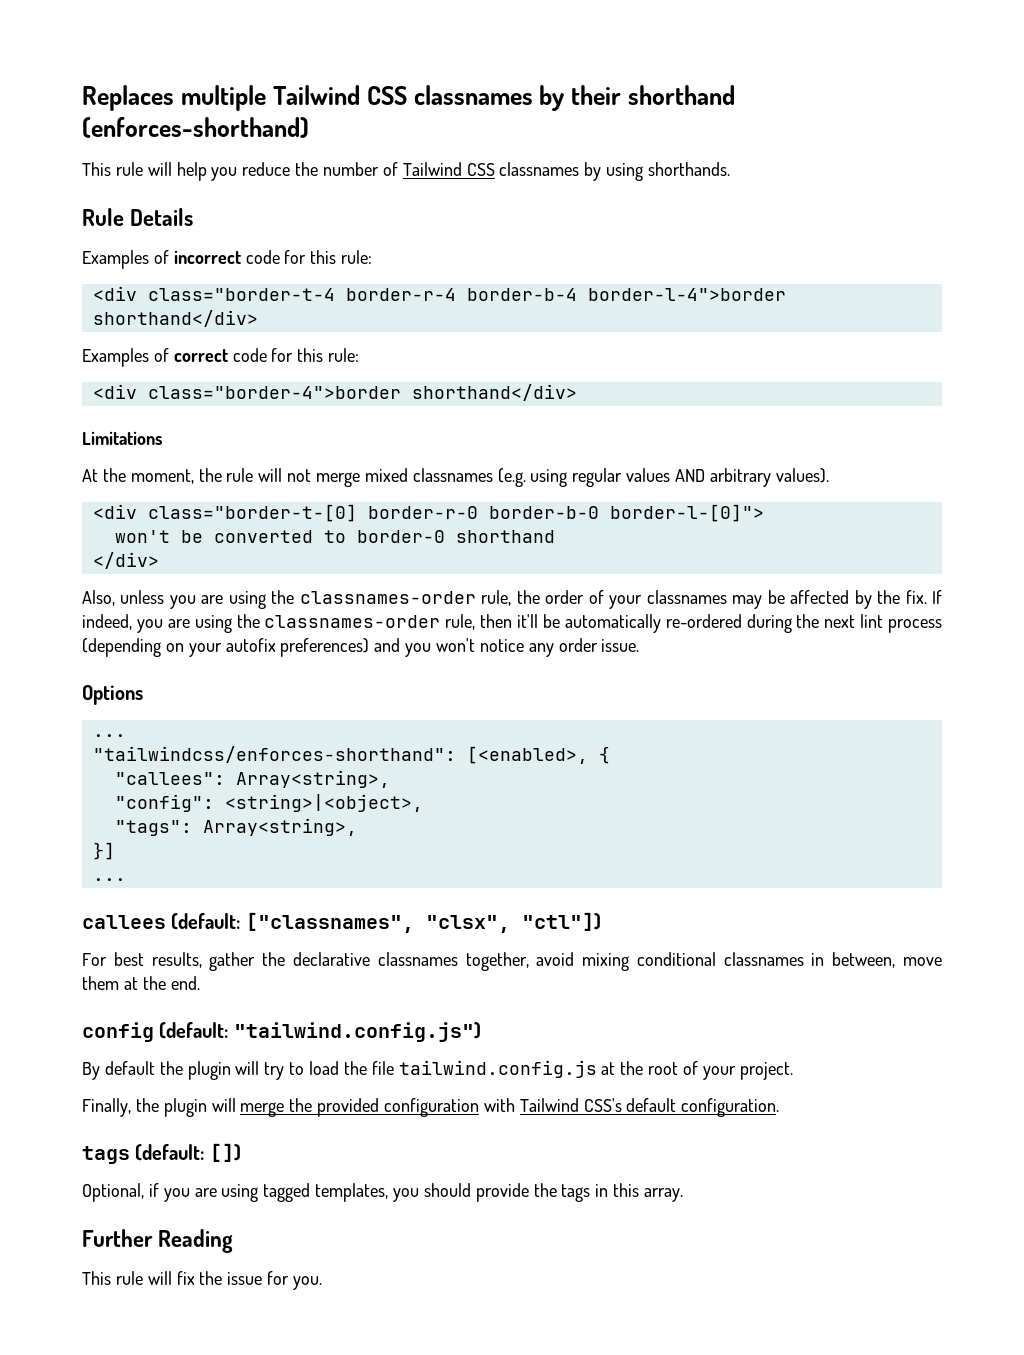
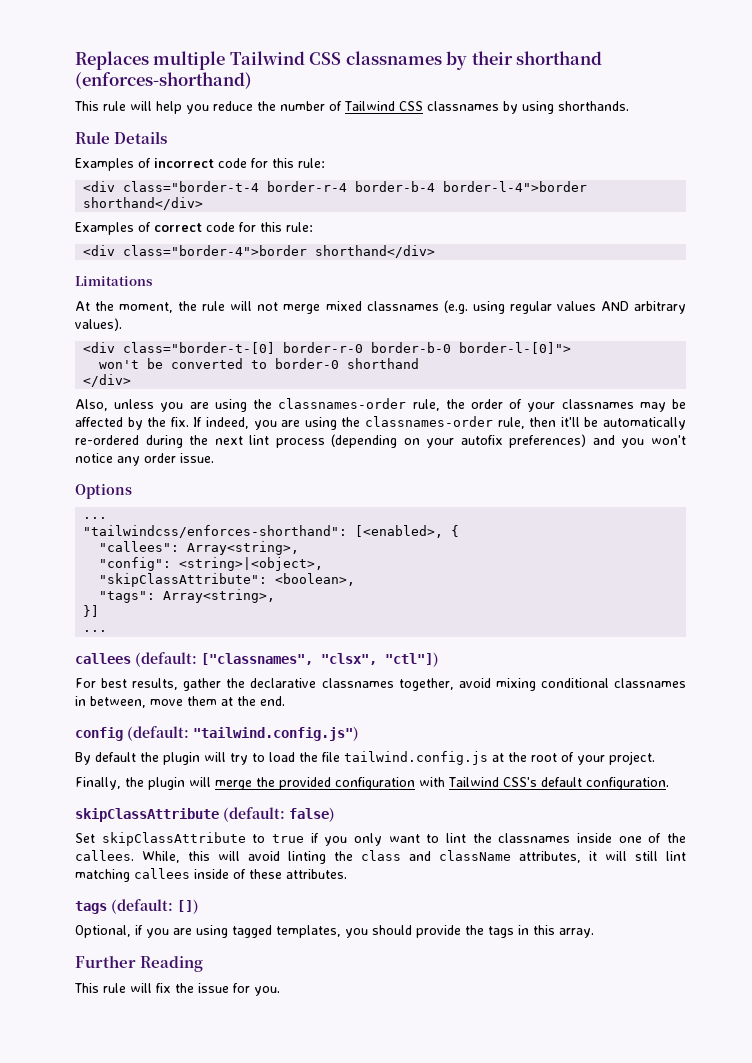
(423, 803) none -> [99,573,356,587] // "skipClassAttribute": <boolean>,
(780, 1107) none -> [75,807,335,822] [75,832,686,846] [75,850,686,864] [75,868,347,882] // skipClassAttribute (default: false) // Set skipClassAttribute to true if you only want to lint the classnames inside one of the callees. While, this will avoid linting the class and className attributes, it will still lint matching callees inside of these attributes.

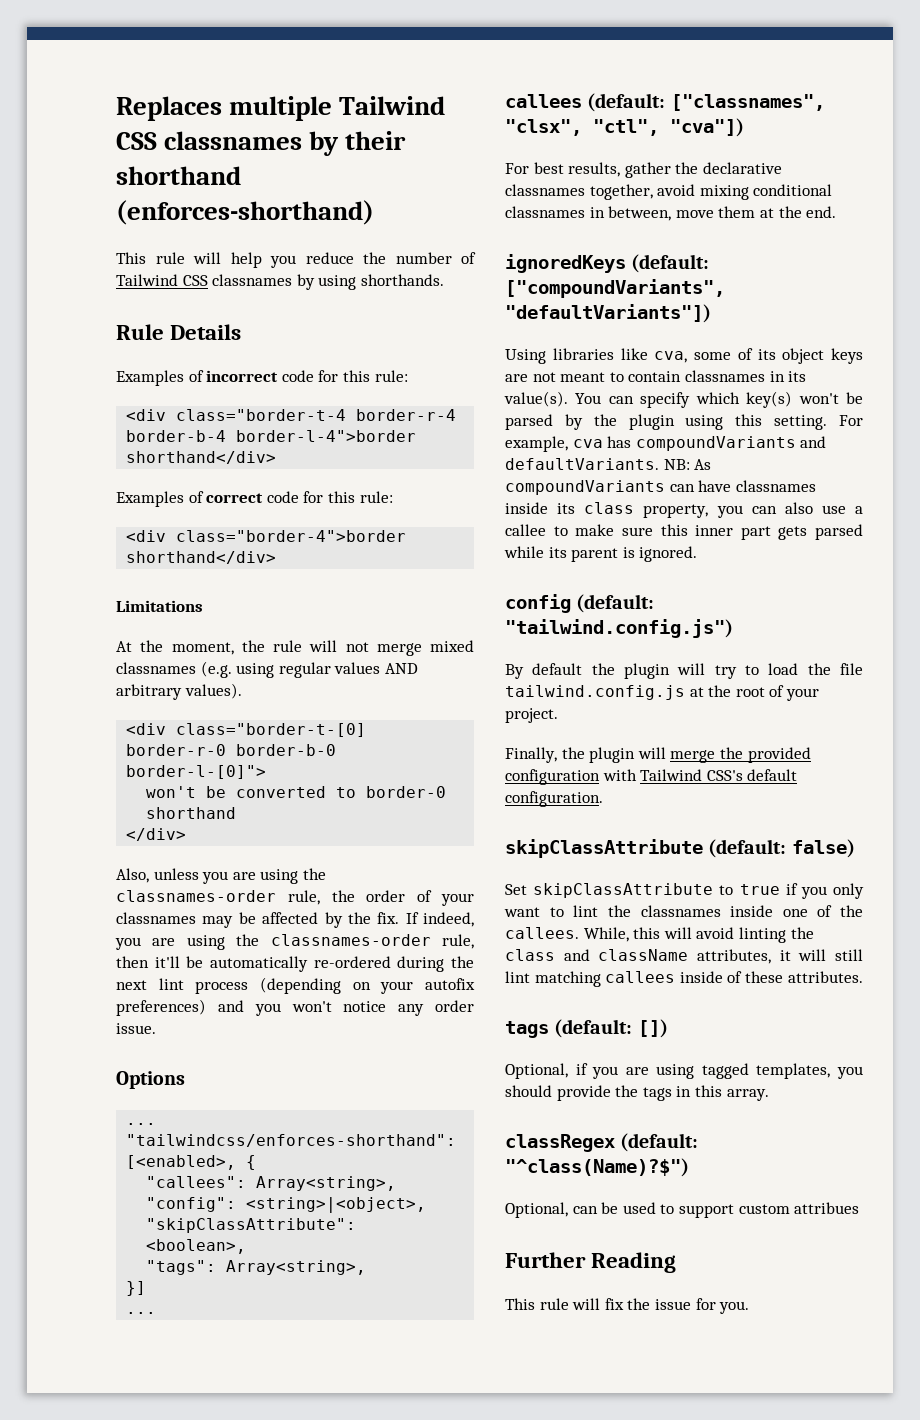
[385,652,439,667] "ctl"]) -> [593,118,744,137] "ctl", "cva"])
(285, 701) none -> [505,254,710,273] [505,279,725,298] [505,304,711,323] [505,348,863,364] [505,370,807,382] [504,391,863,408] [505,414,863,430] [505,436,827,452] [505,458,712,470] [505,480,816,495] [505,502,863,518] [505,524,863,540] [504,546,698,562] // ignoredKeys (default: ["compoundVariants", "defaultVariants"]) // Using libraries like cva, some of its object keys are not meant to contain classnames in its value(s). You can specify which key(s) won't be parsed by the plugin using this setting. For example, cva has compoundVariants and defaultVariants. NB: As compoundVariants can have classnames inside its class property, you can also use a callee to make sure this inner part gets parsed while its parent is ignored.
(594, 933) none -> [505,1133,699,1152] [505,1158,689,1177] [505,1202,860,1218] // classRegex (default: "^class(Name)?$") // Optional, can be used to support custom attribues

